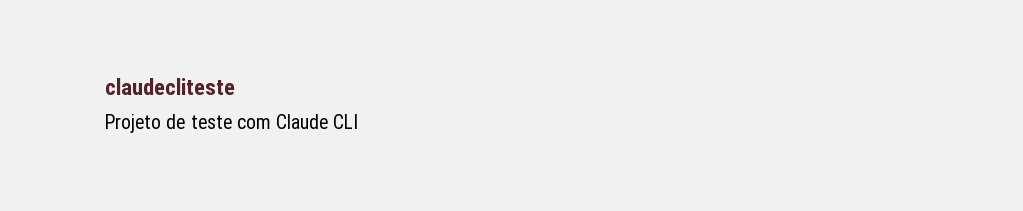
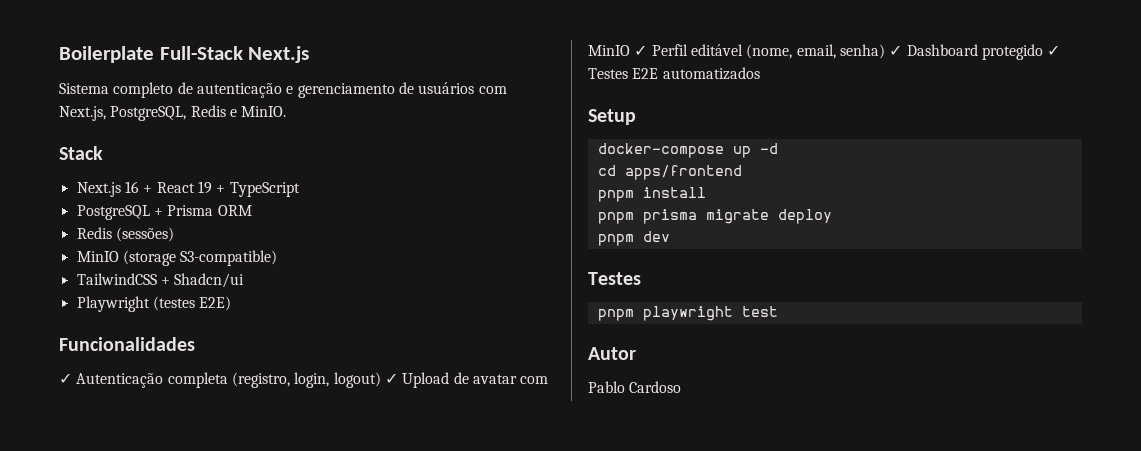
[105,78,235,95] [105,114,359,133] claudecliteste // Projeto de teste com Claude CLI -> [59,46,310,63] [59,82,507,98] [59,105,287,121] [59,146,103,160] [76,181,300,197] [76,205,252,220] [76,227,174,242] [76,250,278,266] [76,273,245,288] [76,296,232,312] [59,337,195,351] [59,372,549,388] [588,44,1061,60] [588,67,760,80] [588,109,636,125] [597,143,778,158] [597,165,742,180] [597,187,706,202] [597,209,832,224] [597,231,670,246] [588,272,641,285] [597,306,778,321] [588,347,636,360] [588,381,682,393] Boilerplate Full-Stack Next.js // Sistema completo de autenticação e gerenciamento de usuários com Next.js, PostgreSQL, Redis e MinIO. // Stack // Next.js 16 + React 19 + TypeScript // PostgreSQL + Prisma ORM // Redis (sessões) // MinIO (storage S3-compatible) // TailwindCSS + Shadcn/ui // Playwright (testes E2E) // Funcionalidades // ✓ Autenticação completa (registro, login, logout) ✓ Upload de avatar com MinIO ✓ Perfil editável (nome, email, senha) ✓ Dashboard protegido ✓ Testes E2E automatizados // Setup // docker-compose up -d // cd apps/frontend // pnpm install // pnpm prisma migrate deploy // pnpm dev // Testes // pnpm playwright test // Autor // Pablo Cardoso

